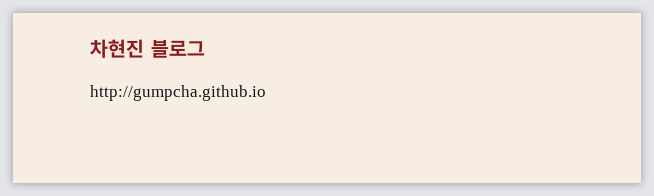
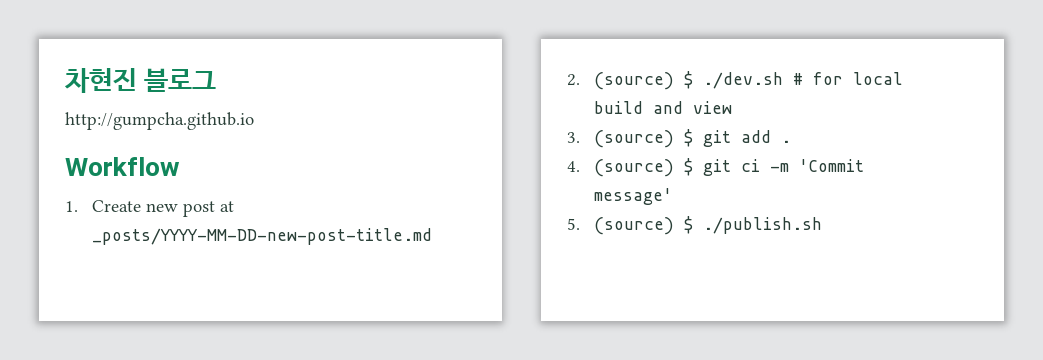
(266, 93) none -> [65,157,180,176] [65,200,234,217] [91,228,432,245] [567,71,903,90] [593,101,732,114] [567,129,791,148] [567,158,864,177] [593,188,672,205] [567,216,822,235] // Workflow // 1. Create new post at _posts/YYYY-MM-DD-new-post-title.md // 2. (source) $ ./dev.sh # for local build and view // 3. (source) $ git add . // 4. (source) $ git ci -m 'Commit message' // 5. (source) $ ./publish.sh

